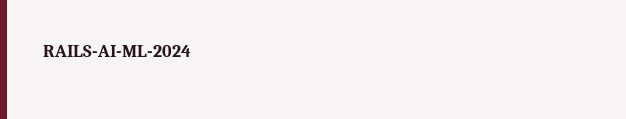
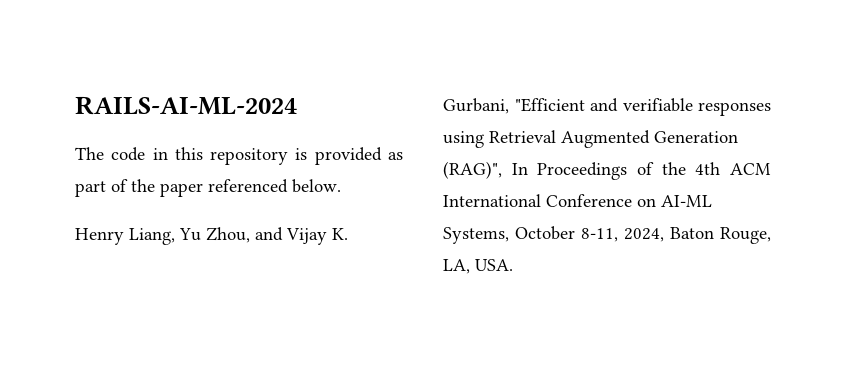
(191, 51) none -> [75,147,403,165] [75,179,341,197] [75,227,348,245] [443,98,771,116] [443,130,738,148] [443,161,771,180] [443,194,712,207] [443,226,771,244] [443,259,513,274] // The code in this repository is provided as part of the paper referenced below. // Henry Liang, Yu Zhou, and Vijay K. Gurbani, "Efficient and verifiable responses using Retrieval Augmented Generation (RAG)", In Proceedings of the 4th ACM International Conference on AI-ML Systems, October 8-11, 2024, Baton Rouge, LA, USA.

